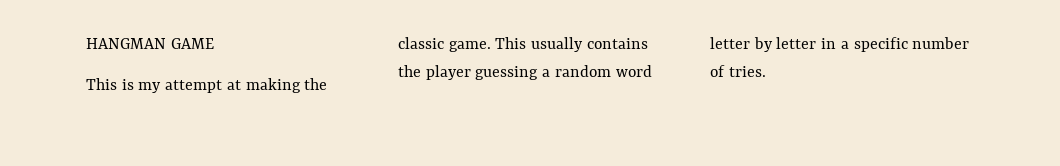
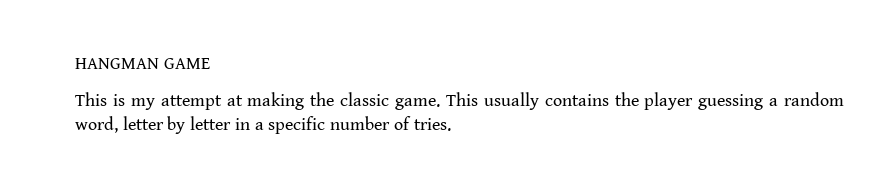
[615,65,652,77] word -> [75,116,118,133] word,

